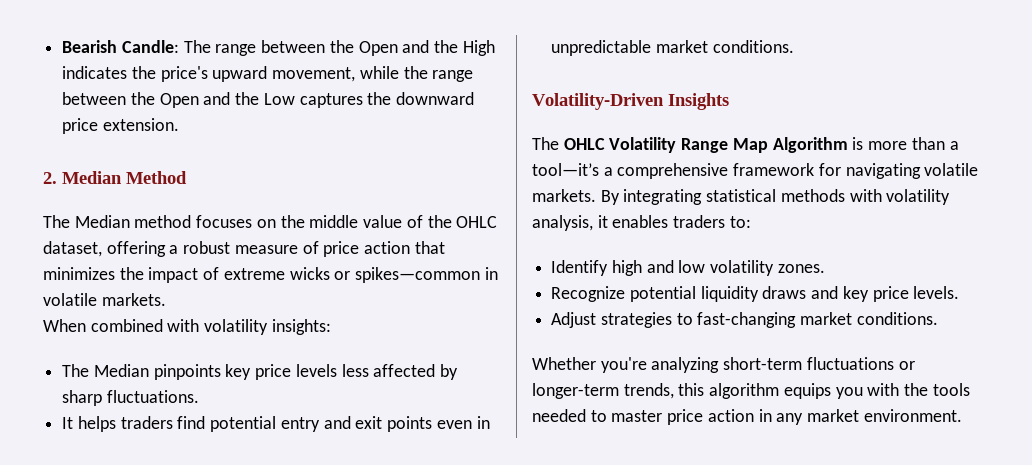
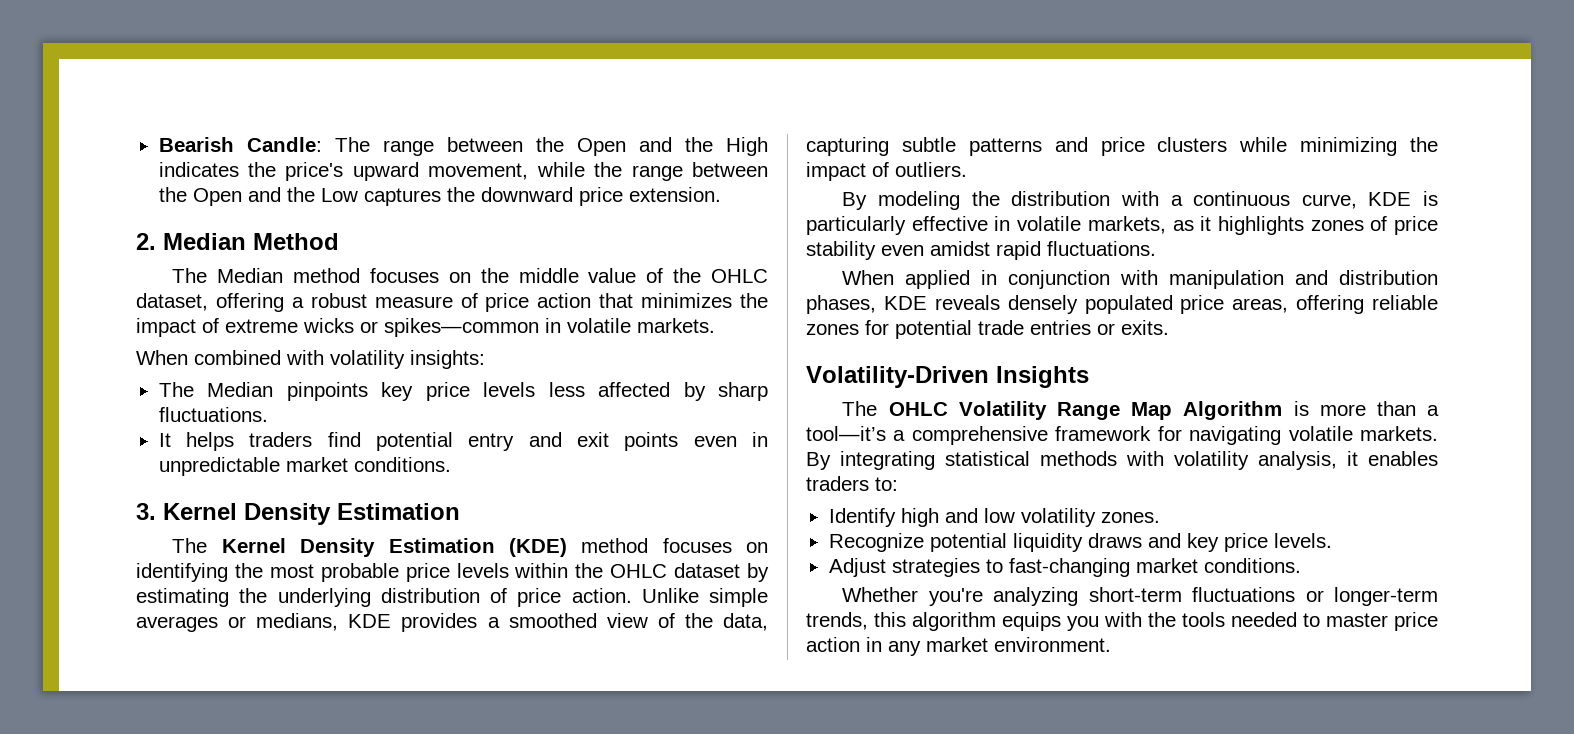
(794, 46) none -> [136,503,460,525] [172,538,769,557] [136,563,769,582] [136,588,768,607] [136,613,769,632] [806,137,1438,156] [806,162,967,181] [842,191,1438,210] [806,216,1438,235] [806,241,1156,260] [842,270,1438,289] [806,295,1438,314] [806,320,1169,339] // 3. Kernel Density Estimation // The Kernel Density Estimation (KDE) method focuses on identifying the most probable price levels within the OHLC dataset by estimating the underlying distribution of price action. Unlike simple averages or medians, KDE provides a smoothed view of the data, capturing subtle patterns and price clusters while minimizing the impact of outliers. // By modeling the distribution with a continuous curve, KDE is particularly effective in volatile markets, as it highlights zones of price stability even amidst rapid fluctuations. // When applied in conjunction with manipulation and distribution phases, KDE reveals densely populated price areas, offering reliable zones for potential trade entries or exits.

